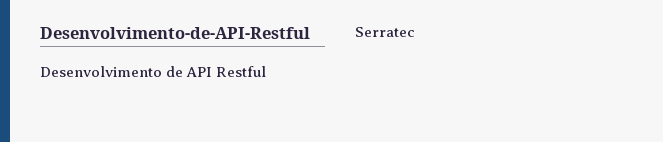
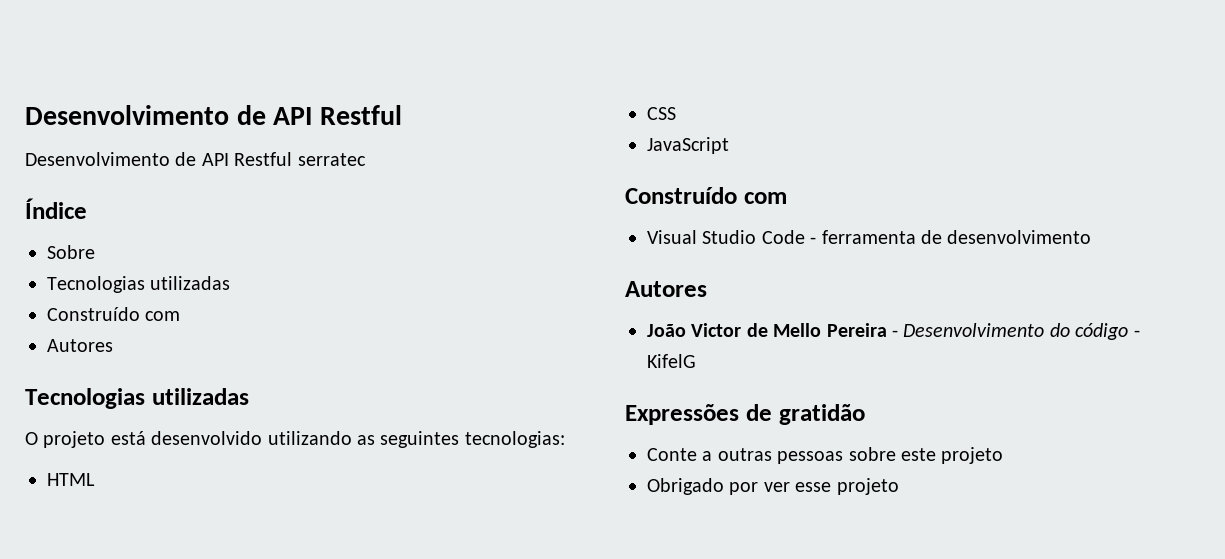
[40,27,310,39] [40,66,267,77] [355,27,415,37] Desenvolvimento-de-API-Restful // Desenvolvimento de API Restful Serratec -> [25,105,402,125] [25,152,366,166] [25,198,87,219] [47,245,95,259] [47,276,231,293] [47,307,181,321] [47,339,113,352] [25,388,249,409] [25,431,565,448] [47,473,95,486] [647,107,676,120] [647,137,729,154] [625,187,787,204] [647,230,1092,244] [625,281,707,297] [647,323,1140,340] [647,354,696,368] [625,404,865,425] [647,447,1004,464] [647,478,899,495] Desenvolvimento de API Restful // Desenvolvimento de API Restful serratec // Índice // Sobre // Tecnologias utilizadas // Construído com // Autores // Tecnologias utilizadas // O projeto está desenvolvido utilizando as seguintes tecnologias: // HTML // CSS // JavaScript // Construído com // Visual Studio Code - ferramenta de desenvolvimento // Autores // João Victor de Mello Pereira - Desenvolvimento do código - KifelG // Expressões de gratidão // Conte a outras pessoas sobre este projeto // Obrigado por ver esse projeto

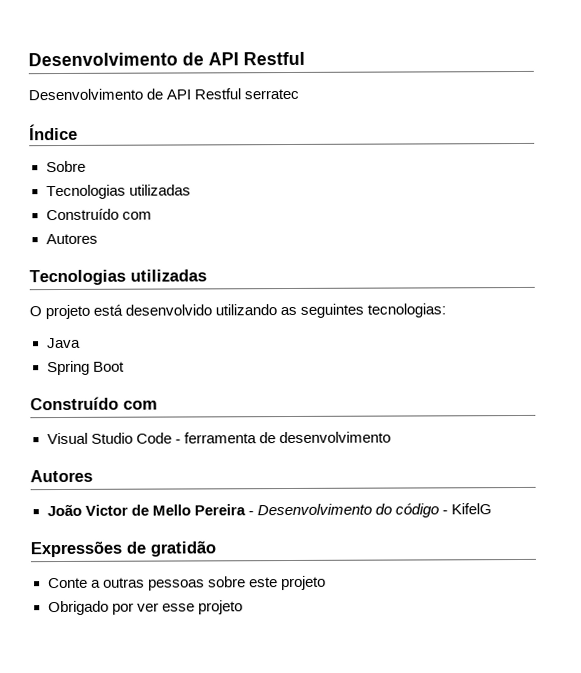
[47,473,95,486] [647,107,676,120] [647,137,729,154] HTML // CSS // JavaScript -> [46,337,81,349] [46,360,125,376] Java // Spring Boot

